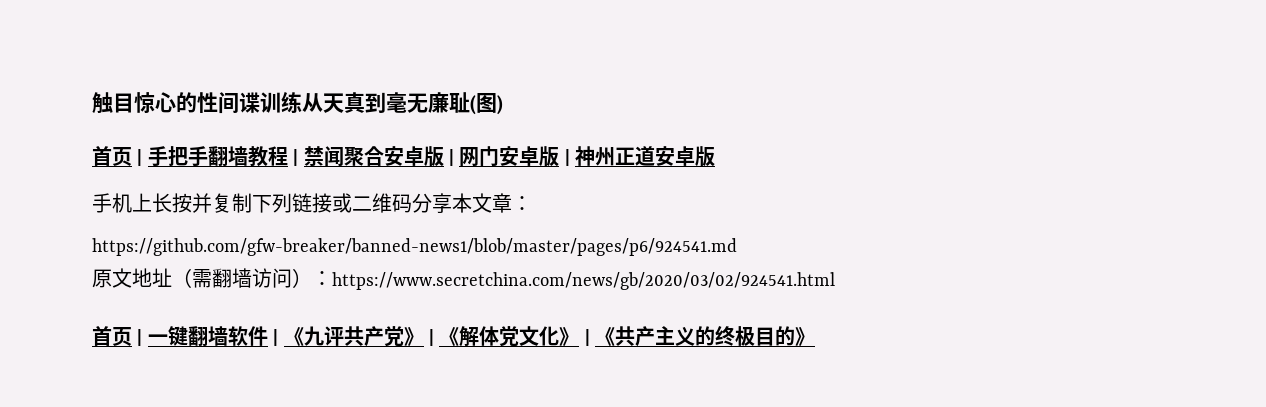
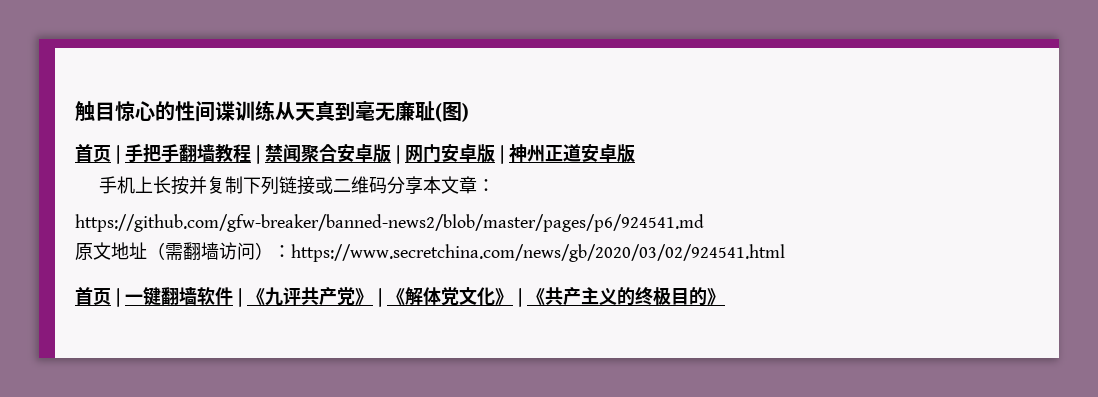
[92,238,737,256] https://github.com/gfw-breaker/banned-news1/blob/master/pages/p6/924541.md -> [75,214,704,232] https://github.com/gfw-breaker/banned-news2/blob/master/pages/p6/924541.md

